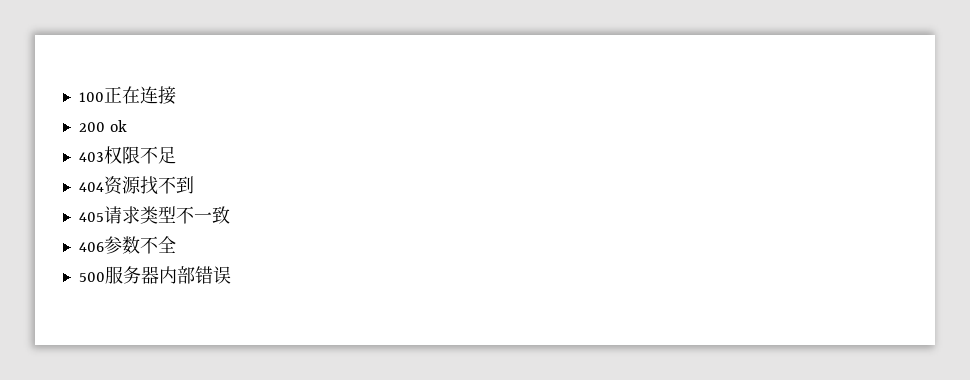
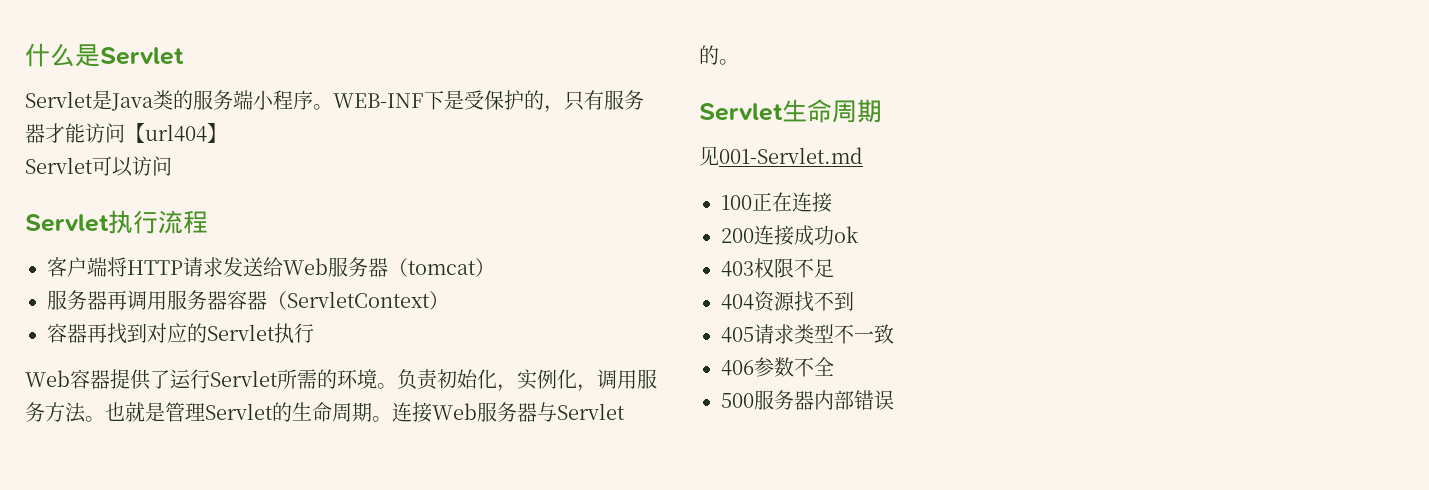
(78, 97) none -> [25,43,184,67] [25,90,644,113] [25,123,227,143] [25,156,172,177] [25,210,208,234] [47,257,495,277] [47,290,449,310] [47,323,314,344] [25,369,657,392] [25,402,625,423] [699,45,739,65] [699,99,882,123] [699,146,863,166] 什么是Servlet // Servlet是Java类的服务端小程序。WEB-INF下是受保护的，只有服务器才能访问【url404】 // Servlet可以访问 // Servlet执行流程 // 客户端将HTTP请求发送给Web服务器（tomcat） // 服务器再调用服务器容器（ServletContext） // 容器再找到对应的Servlet执行 // Web容器提供了运行Servlet所需的环境。负责初始化，实例化，调用服务方法。也就是管理Servlet的生命周期。连接Web服务器与Servlet的。 // Servlet生命周期 // 见001-Servlet.md //
(105, 127) none -> [754,225,834,246] 连接成功

